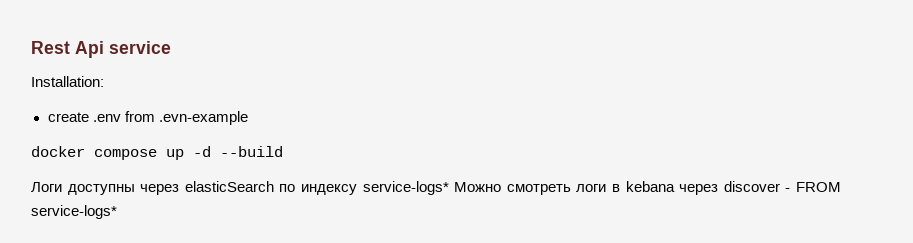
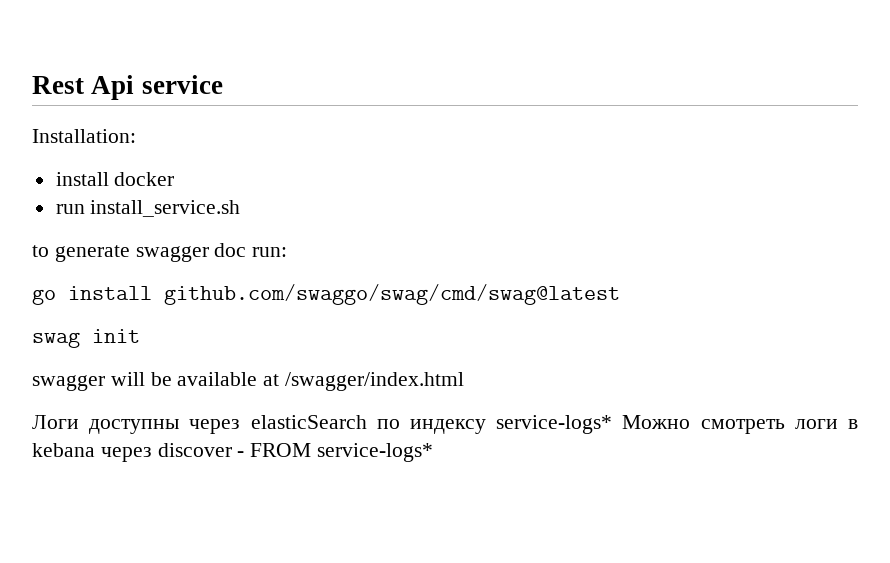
[47,111,248,125] [31,146,283,160] create .env from .evn-example // docker compose up -d --build -> [55,172,175,186] [55,200,241,217] [32,243,288,262] [32,284,620,305] [32,329,140,348] [32,372,465,391] install docker // run install_service.sh // to generate swagger doc run: // go install github.com/swaggo/swag/cmd/swag@latest // swag init // swagger will be available at /swagger/index.html

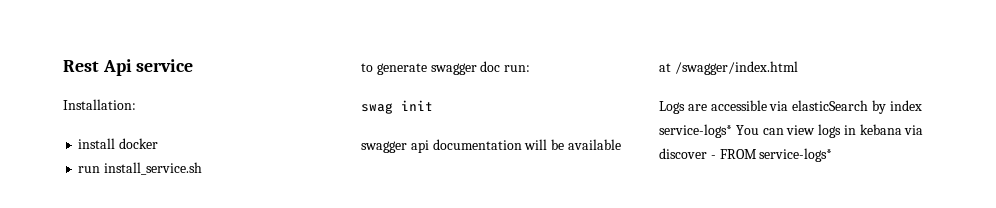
[32,284,620,305] // go install github.com/swaggo/swag/cmd/swag@latest -> (531, 68) none
(105, 383) none -> [410,139,522,153] api documentation
[32,415,859,434] [32,443,152,462] Логи доступны через elasticSearch по индексу service-logs* Можно смотреть логи в kebana через -> [659,100,922,114] [659,124,924,138] Logs are accessible via elasticSearch by index service-logs* You can view logs in kebana via

